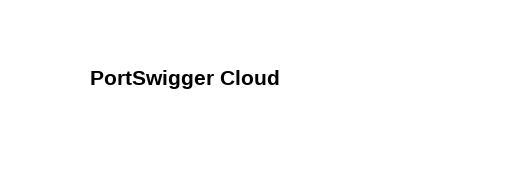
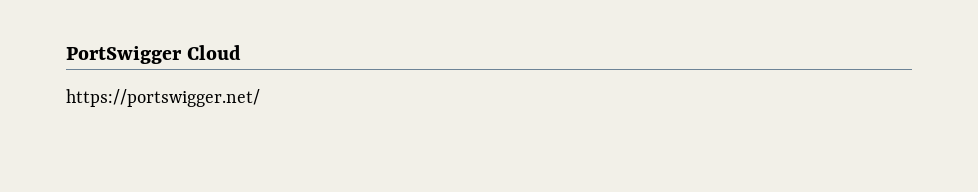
(280, 77) none -> [66,89,260,107] // https://portswigger.net/

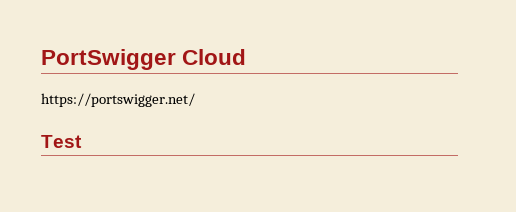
(260, 98) none -> [41,135,82,148] // Test

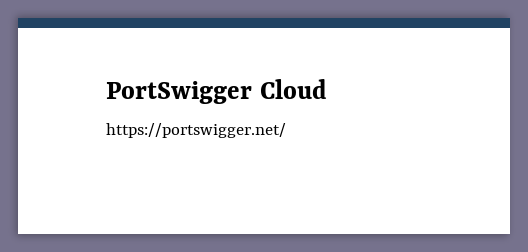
[41,135,82,148] // Test -> (286, 130) none

